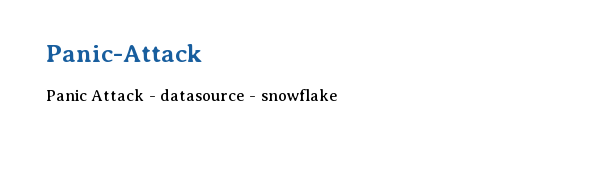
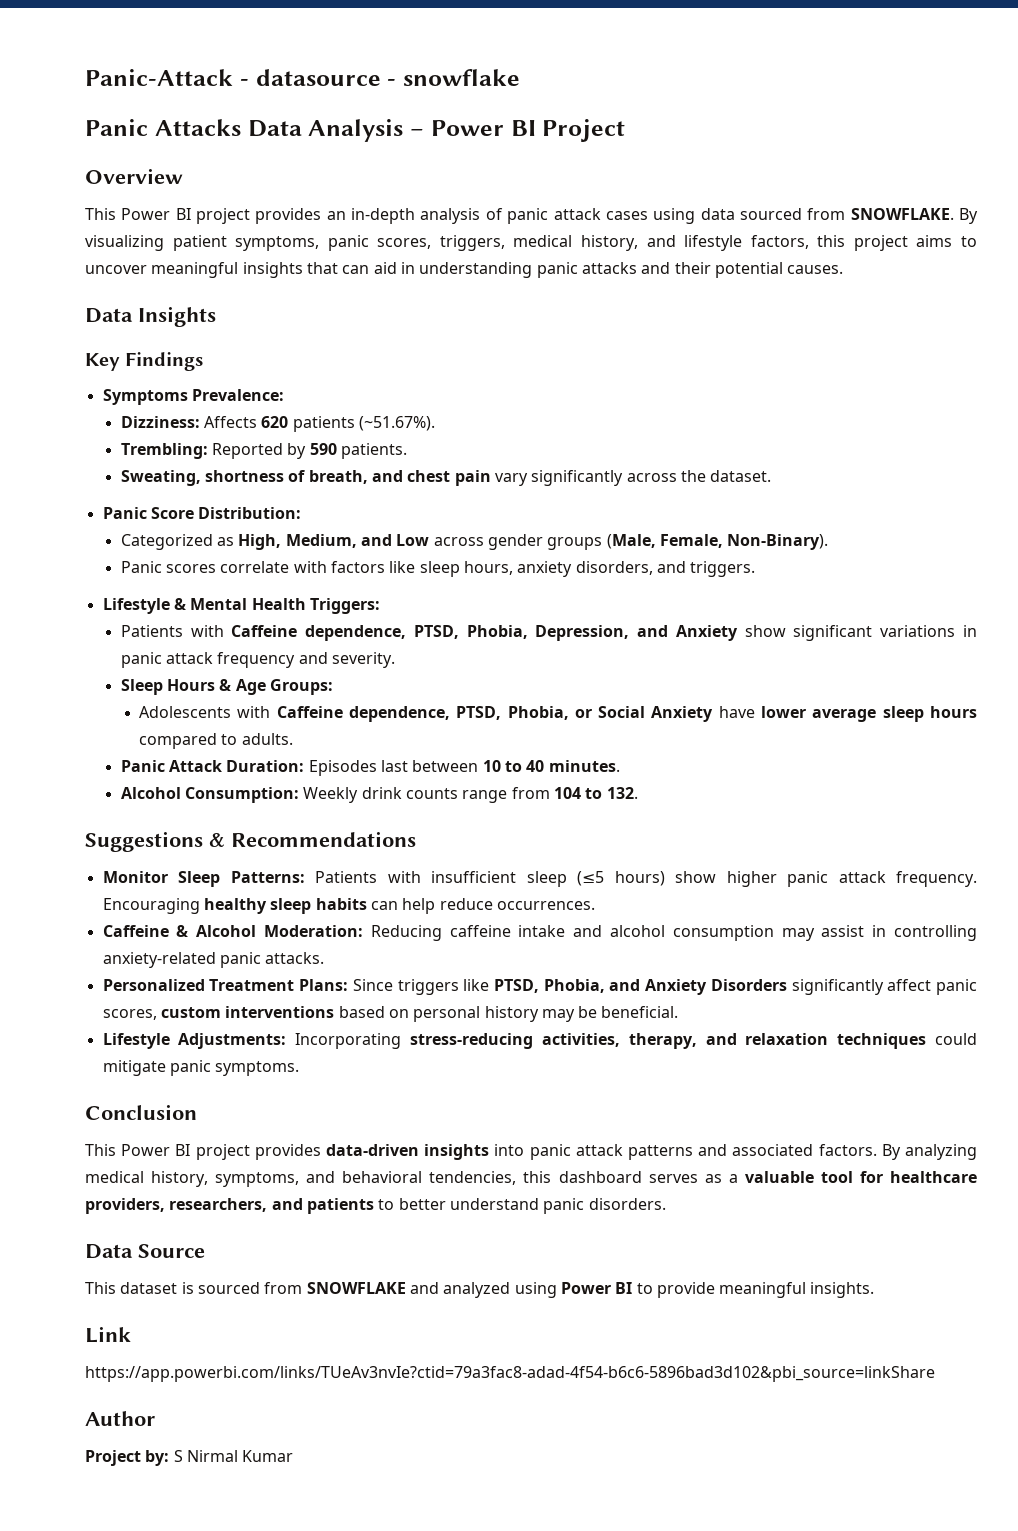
[46,89,145,101] // Panic Attack -> (233, 77) none
(338, 95) none -> [85,119,626,142] [85,168,183,184] [85,208,979,224] [85,235,977,251] [85,262,844,278] [85,306,216,327] [85,352,204,371] [102,389,284,405] [120,416,436,432] [120,443,408,459] [120,470,772,486] [102,507,302,519] [120,534,829,550] [120,561,756,577] [102,598,380,614] [120,625,977,641] [120,652,396,668] [120,679,334,695] [139,706,978,722] [139,733,293,749] [120,760,620,776] [120,787,638,803] [85,831,416,852] [102,871,977,887] [102,898,595,914] [102,925,977,941] [102,952,325,968] [102,979,978,995] [102,1006,679,1022] [102,1033,977,1049] [102,1060,300,1076] [85,1104,197,1120] [85,1144,978,1160] [85,1171,977,1187] [85,1198,666,1214] [85,1244,205,1259] [85,1282,875,1298] [85,1326,131,1343] [85,1366,935,1382] [85,1411,155,1426] [85,1450,294,1466] // Panic Attacks Data Analysis – Power BI Project // Overview // This Power BI project provides an in-depth analysis of panic attack cases using data sourced from SNOWFLAKE. By visualizing patient symptoms, panic scores, triggers, medical history, and lifestyle factors, this project aims to uncover meaningful insights that can aid in understanding panic attacks and their potential causes. // Data Insights // Key Findings // Symptoms Prevalence: // Dizziness: Affects 620 patients (~51.67%). // Trembling: Reported by 590 patients. // Sweating, shortness of breath, and chest pain vary significantly across the dataset. // Panic Score Distribution: // Categorized as High, Medium, and Low across gender groups (Male, Female, Non-Binary). // Panic scores correlate with factors like sleep hours, anxiety disorders, and triggers. // Lifestyle & Mental Health Triggers: // Patients with Caffeine dependence, PTSD, Phobia, Depression, and Anxiety show significant variations in panic attack frequency and severity. // Sleep Hours & Age Groups: // Adolescents with Caffeine dependence, PTSD, Phobia, or Social Anxiety have lower average sleep hours compared to adults. // Panic Attack Duration: Episodes last between 10 to 40 minutes. // Alcohol Consumption: Weekly drink counts range from 104 to 132. // Suggestions & Recommendations // Monitor Sleep Patterns: Patients with insufficient sleep (≤5 hours) show higher panic attack frequency. Encouraging healthy sleep habits can help reduce occurrences. // Caffeine & Alcohol Moderation: Reducing caffeine intake and alcohol consumption may assist in controlling anxiety-related panic attacks. // Personalized Treatment Plans: Since triggers like PTSD, Phobia, and Anxiety Disorders significantly affect panic scores, custom interventions based on personal history may be beneficial. // Lifestyle Adjustments: Incorporating stress-reducing activities, therapy, and relaxation techniques could mitigate panic symptoms. // Conclusion // This Power BI project provides data-driven insights into panic attack patterns and associated factors. By analyzing medical history, symptoms, and behavioral tendencies, this dashboard serves as a valuable tool for healthcare providers, researchers, and patients to better understand panic disorders. // Data Source // This dataset is sourced from SNOWFLAKE and analyzed using Power BI to provide meaningful insights. // Link // https://app.powerbi.com/links/TUeAv3nvIe?ctid=79a3fac8-adad-4f54-b6c6-5896bad3d102&pbi_source=linkShare // Author // Project by: S Nirmal Kumar

